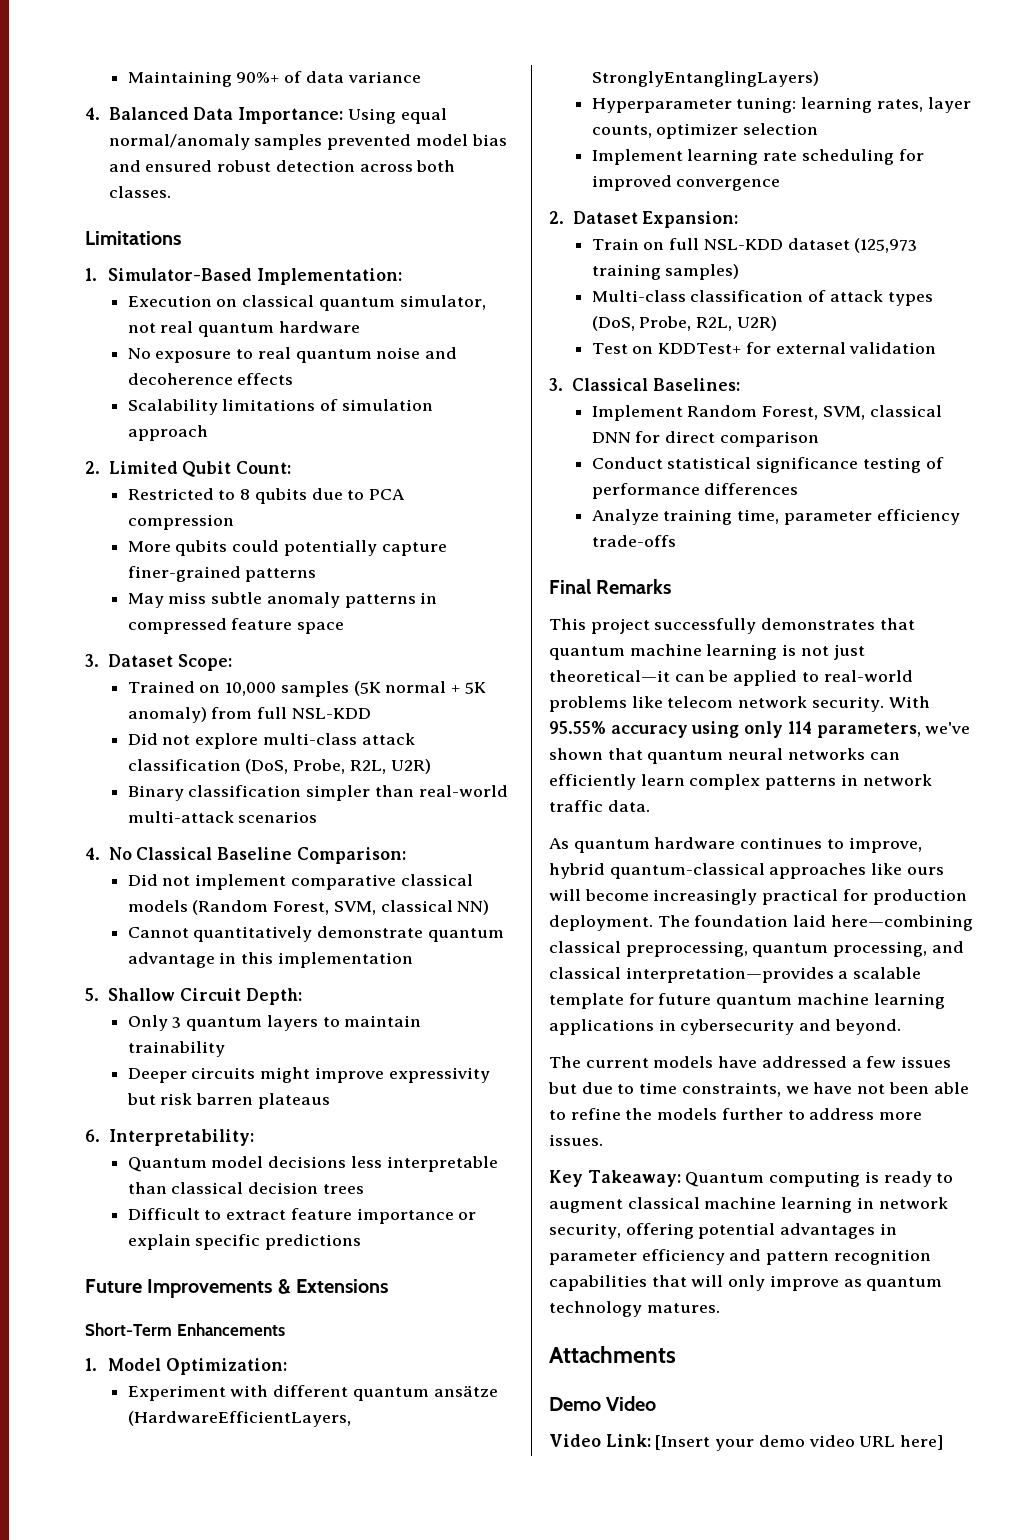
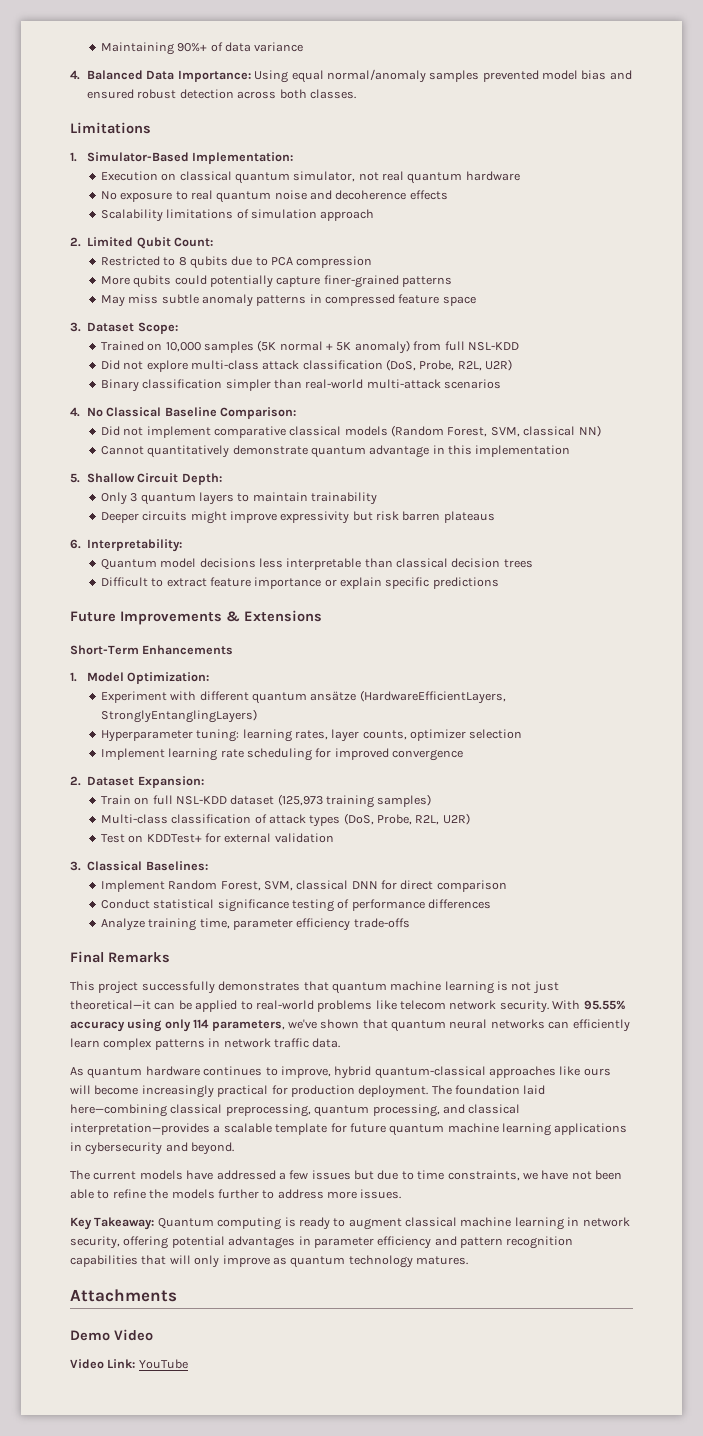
[655,1435,944,1451] [Insert your demo video URL here] -> [138,1359,188,1369] YouTube

